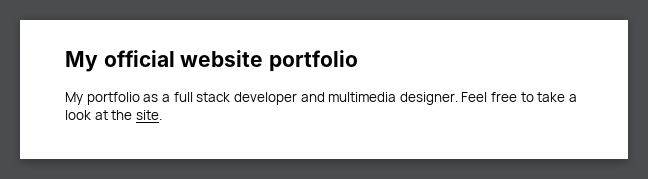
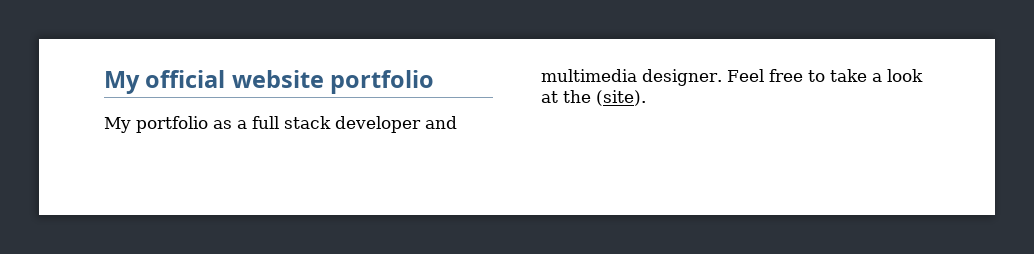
[135,110,162,120] site. -> [596,90,646,106] (site).

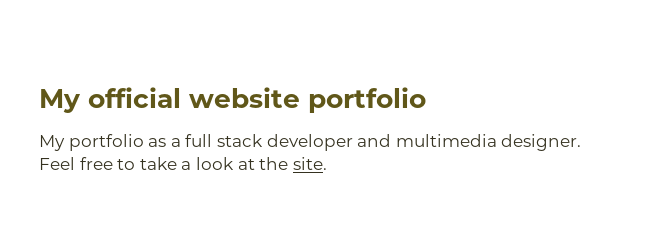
[596,90,646,106] (site). -> [292,157,327,170] site.

